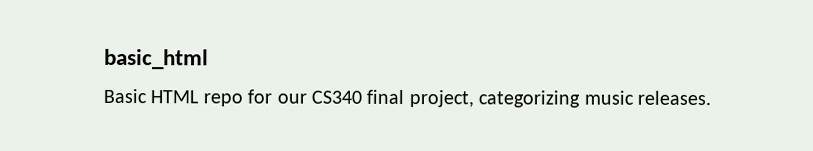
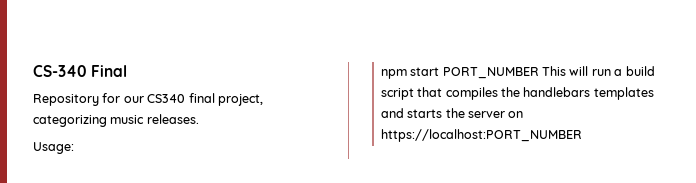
[104,48,209,70] [103,88,243,107] basic_html // Basic HTML repo -> [33,65,128,77] [33,94,99,106] CS-340 Final // Repository
(711, 98) none -> [33,142,74,154] [380,66,655,79] [380,87,654,100] [380,108,524,118] [380,129,582,142] // Usage: // npm start PORT_NUMBER This will run a build script that compiles the handlebars templates and starts the server on https://localhost:PORT_NUMBER

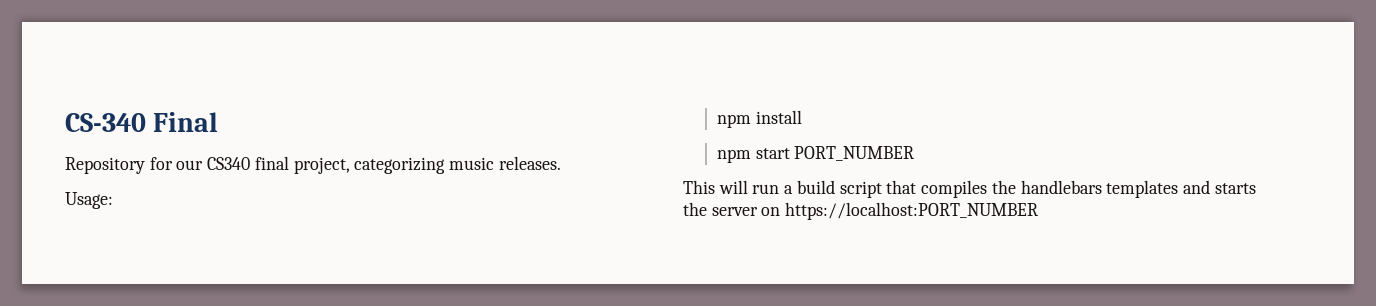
(74, 148) none -> [716,110,802,128] // npm install
(539, 73) none -> (915, 153) //

